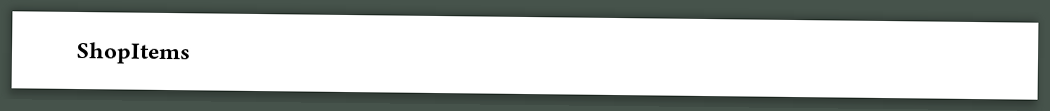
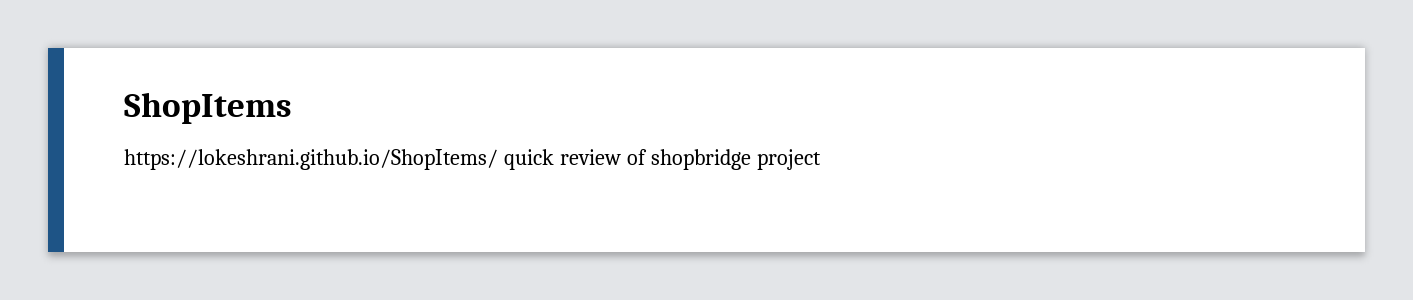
(191, 53) none -> [124,149,821,170] // https://lokeshrani.github.io/ShopItems/ quick review of shopbridge project

